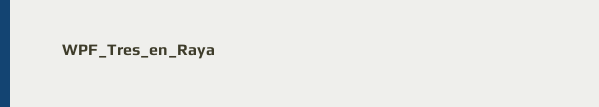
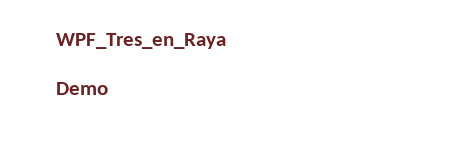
(215, 51) none -> [56,82,108,95] // Demo

